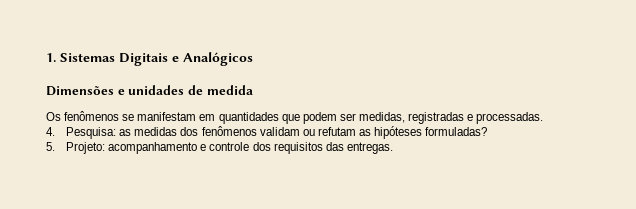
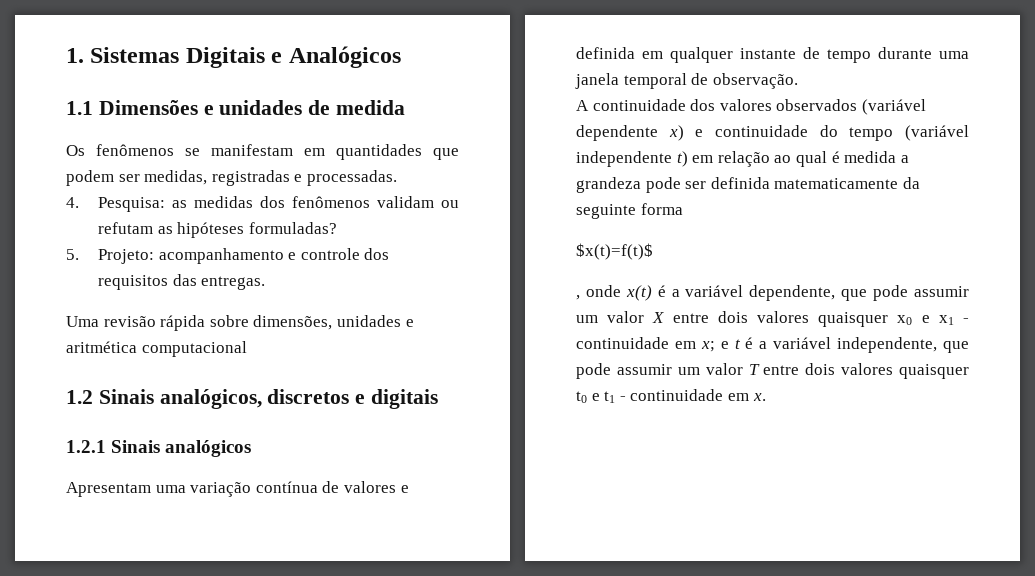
(253, 59) none -> [66,101,93,115] 1.1
(393, 148) none -> [66,315,414,331] [66,341,247,357] [66,389,439,409] [66,440,252,457] [66,481,409,497] [576,47,969,63] [575,73,798,89] [576,99,926,115] [576,125,969,141] [576,151,909,167] [576,177,920,193] [576,203,683,219] [576,243,653,260] [576,285,969,301] [576,311,969,327] [576,337,969,353] [576,363,969,379] [576,389,766,403] // Uma revisão rápida sobre dimensões, unidades e aritmética computacional // 1.2 Sinais analógicos, discretos e digitais // 1.2.1 Sinais analógicos // Apresentam uma variação contínua de valores e definida em qualquer instante de tempo durante uma janela temporal de observação. // A continuidade dos valores observados (variável dependente x) e continuidade do tempo (variável independente t) em relação ao qual é medida a grandeza pode ser definida matematicamente da seguinte forma // $x(t)=f(t)$ // , onde x(t) é a variável dependente, que pode assumir um valor X entre dois valores quaisquer x0 e x1 - continuidade em x; e t é a variável independente, que pode assumir um valor T entre dois valores quaisquer t0 e t1 - continuidade em x.

